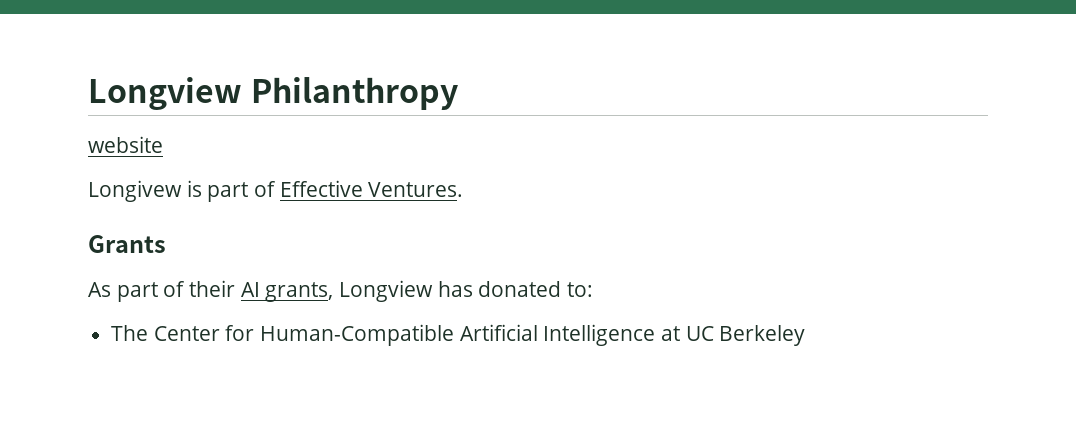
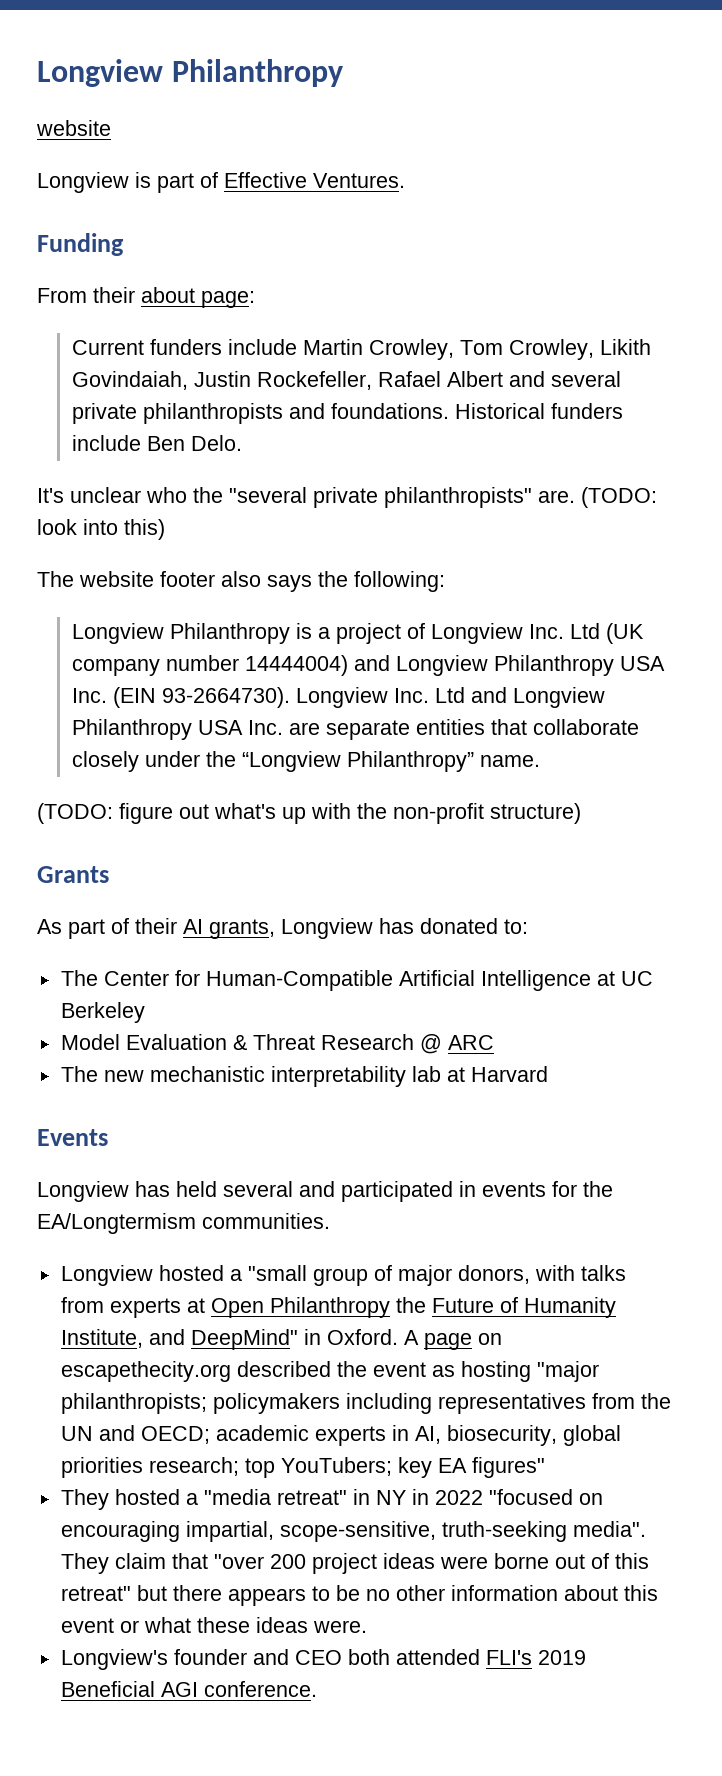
[88,180,182,202] Longivew -> [37,172,129,193] Longview
(464, 189) none -> [37,233,124,256] [37,287,255,308] [71,339,651,360] [71,371,621,390] [71,403,623,424] [71,435,242,451] [37,487,657,508] [37,519,165,540] [37,571,445,592] [71,623,644,644] [71,655,665,676] [71,687,605,708] [71,719,639,740] [71,751,540,772] [37,803,581,824] // Funding // From their about page: // Current funders include Martin Crowley, Tom Crowley, Likith Govindaiah, Justin Rockefeller, Rafael Albert and several private philanthropists and foundations. Historical funders include Ben Delo. // It's unclear who the "several private philanthropists" are. (TODO: look into this) // The website footer also says the following: // Longview Philanthropy is a project of Longview Inc. Ltd (UK company number 14444004) and Longview Philanthropy USA Inc. (EIN 93-2664730). Longview Inc. Ltd and Longview Philanthropy USA Inc. are separate entities that collaborate closely under the “Longview Philanthropy” name. // (TODO: figure out what's up with the non-profit structure)
(806, 335) none -> [60,1034,494,1054] [60,1066,548,1087] [37,1129,108,1146] [37,1181,613,1202] [37,1213,330,1234] [60,1265,626,1286] [60,1297,616,1318] [60,1329,502,1350] [60,1361,599,1382] [60,1393,671,1414] [60,1425,621,1446] [60,1457,545,1478] [60,1489,603,1510] [60,1521,646,1542] [60,1553,649,1574] [60,1585,658,1606] [60,1617,367,1633] [60,1649,586,1670] [60,1681,317,1697] // Model Evaluation & Threat Research @ ARC // The new mechanistic interpretability lab at Harvard // Events // Longview has held several and participated in events for the EA/Longtermism communities. // Longview hosted a "small group of major donors, with talks from experts at Open Philanthropy the Future of Humanity Institute, and DeepMind" in Oxford. A page on escapethecity.org described the event as hosting "major philanthropists; policymakers including representatives from the UN and OECD; academic experts in AI, biosecurity, global priorities research; top YouTubers; key EA figures" // They hosted a "media retreat" in NY in 2022 "focused on encouraging impartial, scope-sensitive, truth-seeking media". They claim that "over 200 project ideas were borne out of this retreat" but there appears to be no other information about this event or what these ideas were. // Longview's founder and CEO both attended FLI's 2019 Beneficial AGI conference.

